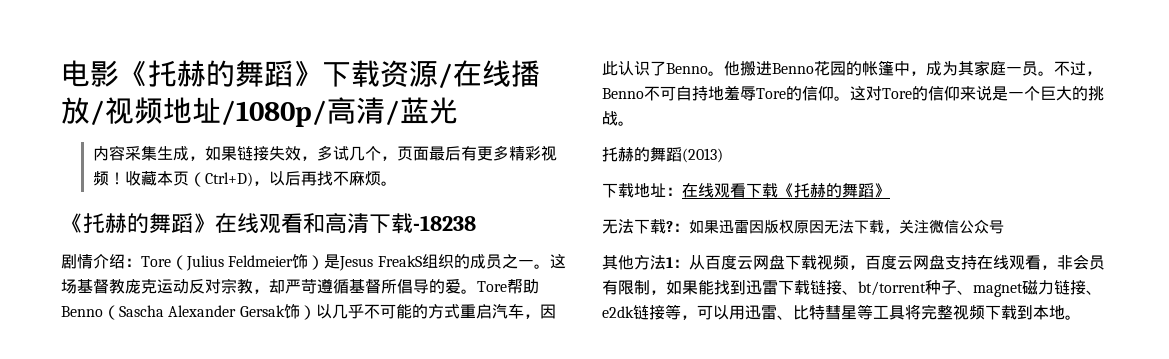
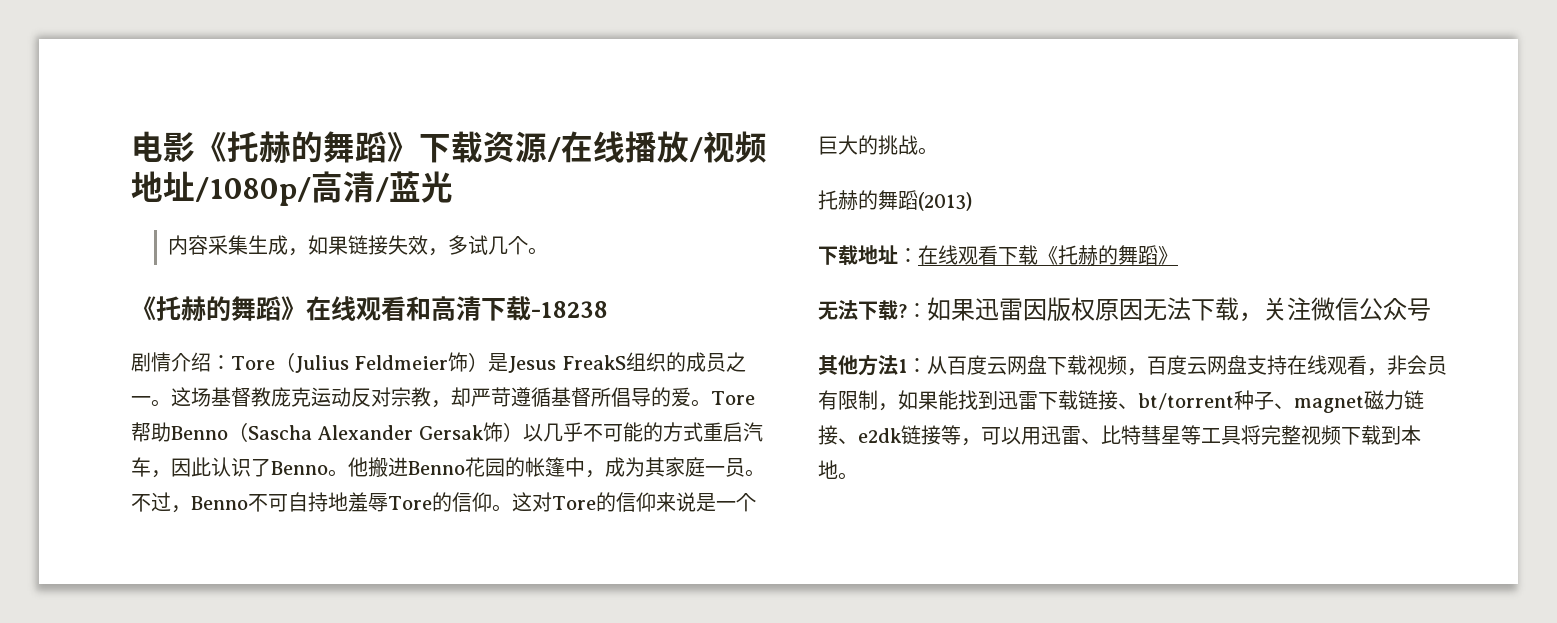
[380,145,557,161] [92,171,381,187] ，页面最后有更多精彩视频！收藏本页（Ctrl+D)，以后再找不麻烦 -> (529, 245) none

